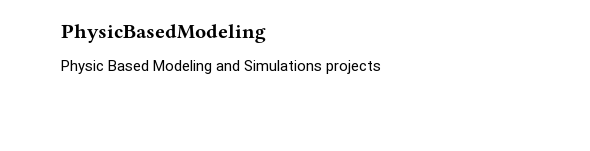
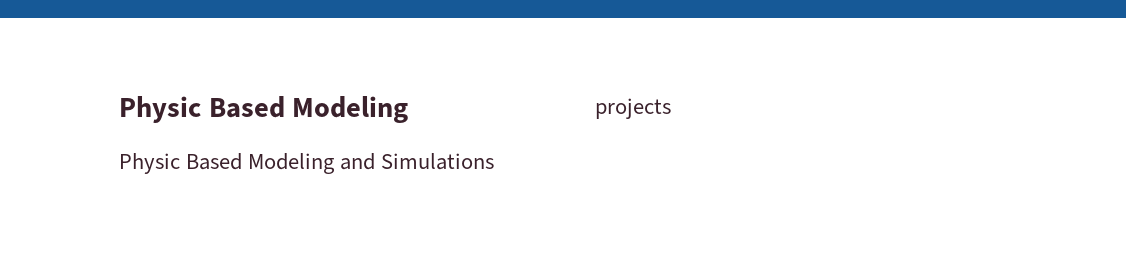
[61,24,266,43] PhysicBasedModeling -> [119,96,409,123] Physic Based Modeling

